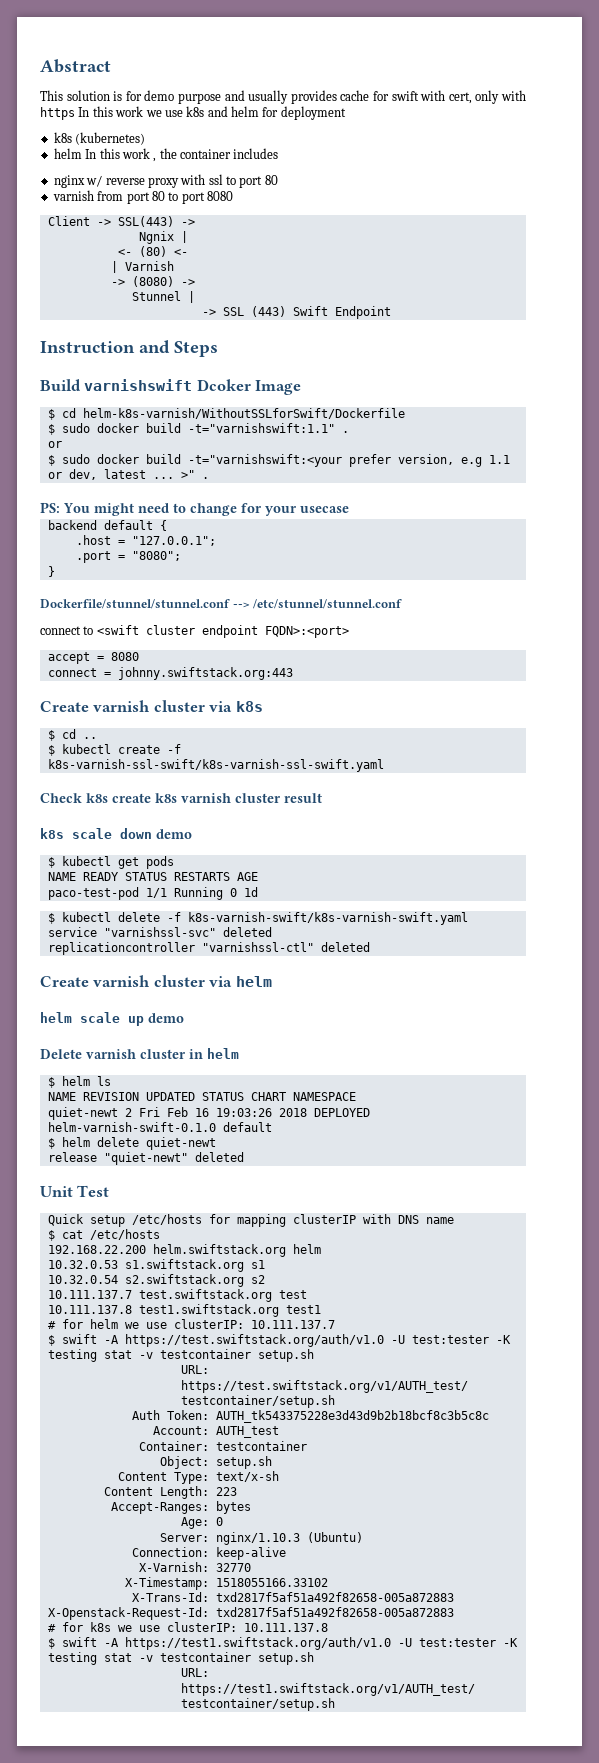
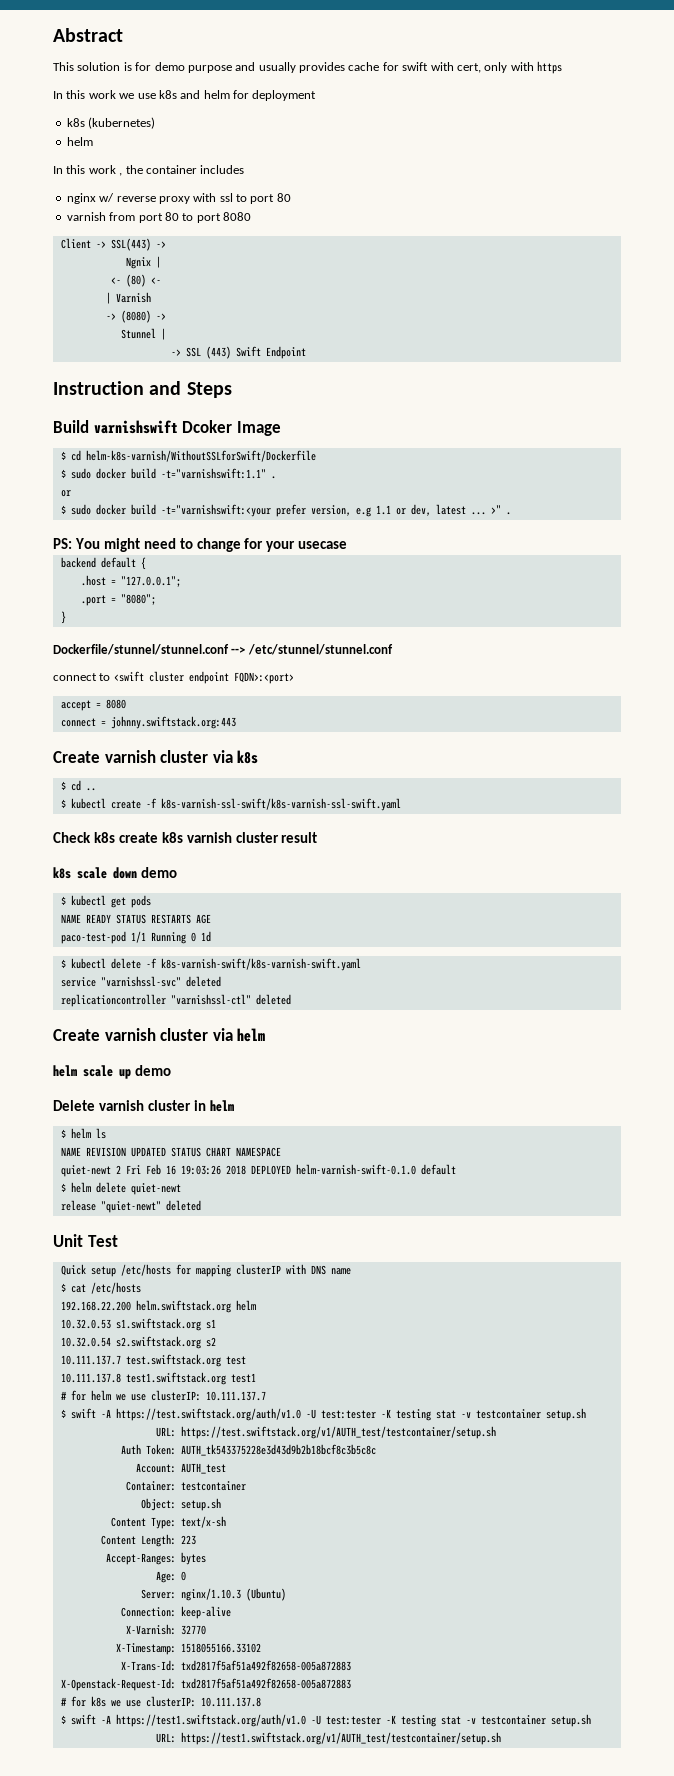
(75, 113) none -> (562, 67) //
(82, 153) none -> (93, 141) //

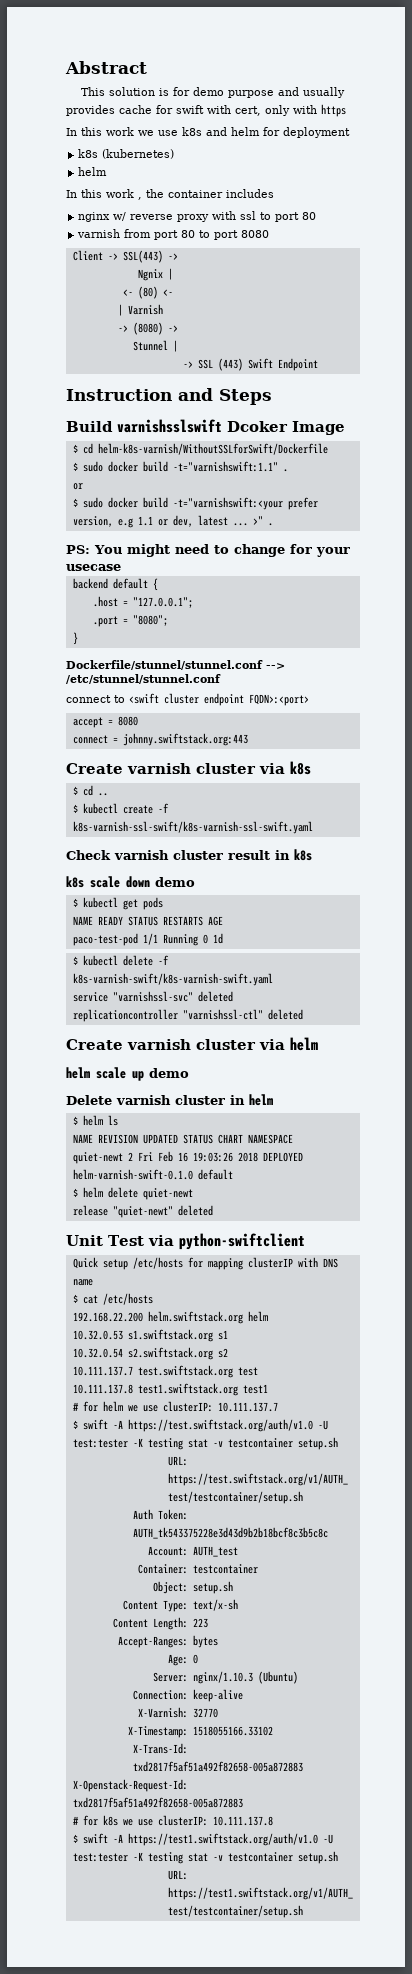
[93,420,178,434] varnishswift -> [117,419,222,433] varnishsslswift
[93,832,183,843] k8s create k8s -> (111, 855) none
(318, 837) none -> [275,849,312,861] in k8s
(118, 1241) none -> [147,1233,305,1250] via python-swiftclient

